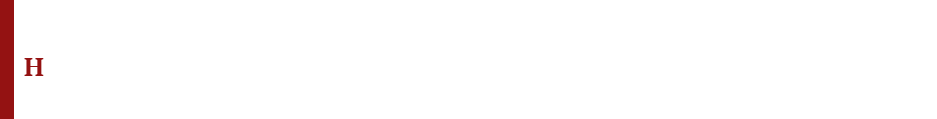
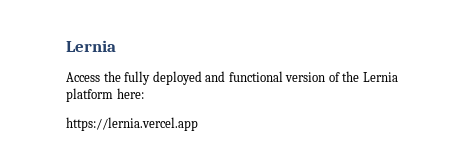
[24,58,44,76] H -> [66,40,116,52] [66,71,398,85] [66,88,144,102] [66,117,198,131] Lernia // Access the fully deployed and functional version of the Lernia platform here: // https://lernia.vercel.app

